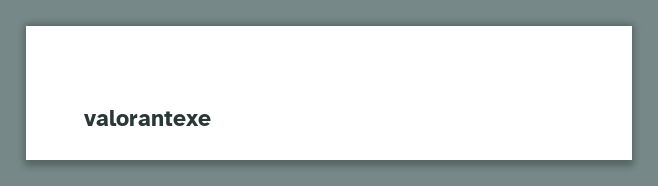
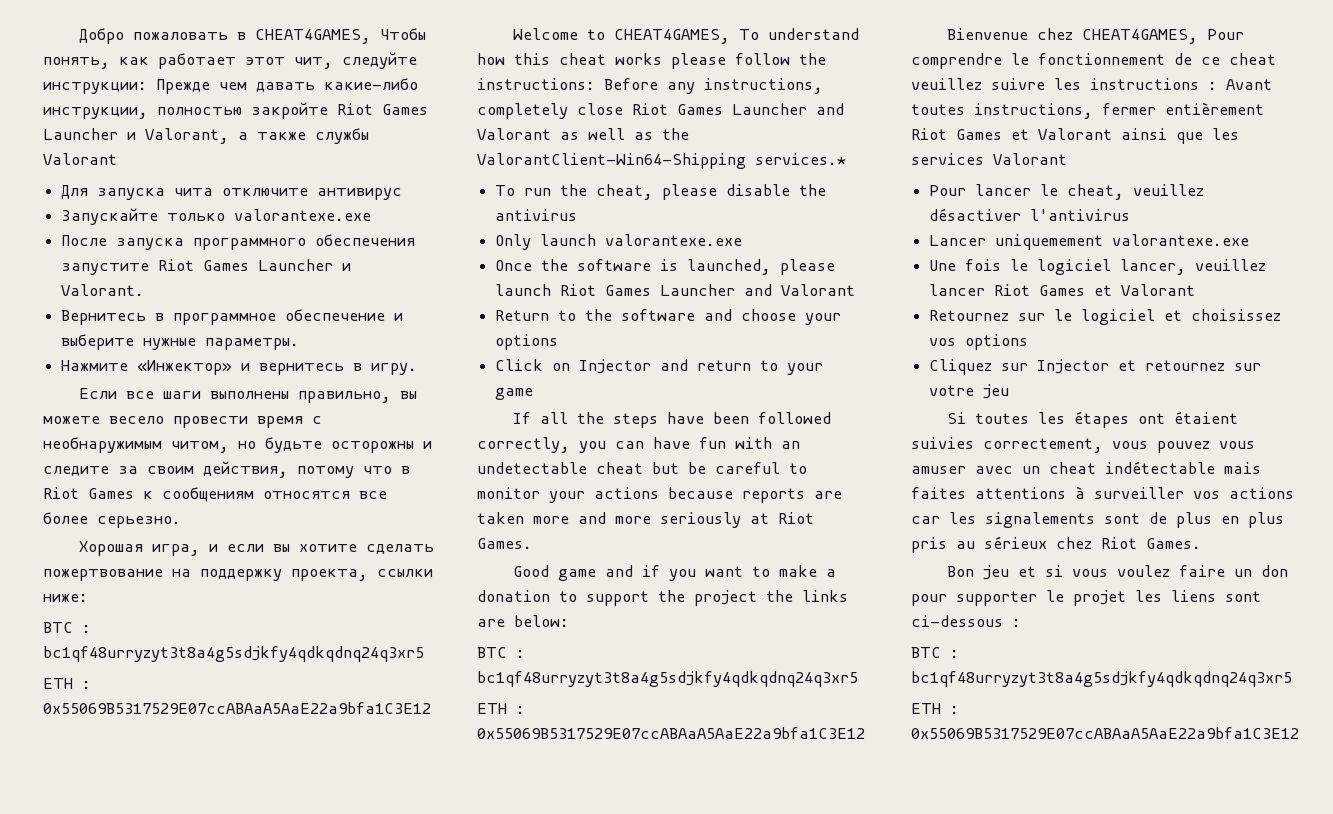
[84,110,211,126] valorantexe -> [78,28,426,44] [43,52,417,69] [43,78,418,94] [43,102,428,119] [43,128,369,144] [43,153,117,165] [61,185,403,200] [61,208,372,225] [61,234,416,250] [61,259,352,275] [61,284,145,296] [61,309,404,325] [61,334,300,350] [61,360,418,375] [78,388,417,403] [43,416,322,428] [43,437,432,453] [43,461,410,478] [43,487,387,502] [43,512,181,528] [78,541,434,556] [43,569,433,581] [43,594,88,602] [43,622,91,633] [43,646,424,662] [43,678,91,689] [43,702,431,714] [512,28,859,44] [477,53,826,69] [477,78,823,94] [477,103,844,119] [477,128,689,140] [477,153,846,169] [495,184,827,200] [495,209,578,221] [495,234,743,250] [495,259,836,275] [495,284,856,296] [495,309,842,325] [495,334,559,350] [495,359,824,375] [495,388,534,400] [512,412,831,428] [477,437,800,453] [477,462,807,474] [477,487,842,503] [477,512,814,528] [477,538,532,549] [512,565,836,581] [477,590,848,606] [477,615,569,627] [477,647,525,658] [477,671,858,687] [477,703,525,714] [477,727,865,739] [946,28,1244,44] [911,53,1276,69] [911,78,1272,90] [911,102,1264,119] [911,128,1239,144] [911,153,1067,165] [929,184,1205,200] [929,208,1131,221] [929,234,1250,250] [929,259,1267,275] [929,284,1196,296] [929,309,1282,325] [929,334,1029,350] [929,359,1262,375] [929,384,1010,399] [946,411,1238,428] [911,437,1255,453] [911,461,1261,474] [911,486,1294,499] [911,512,1284,528] [911,536,1201,553] [946,565,1288,580] [911,590,1261,606] [911,615,1021,627] [911,647,959,658] [911,671,1292,687] [911,703,959,714] [911,727,1299,739] Добро пожаловать в CHEAT4GAMES, Чтобы понять, как работает этот чит, следуйте инструкции: Прежде чем давать какие-либо инструкции, полностью закройте Riot Games Launcher и Valorant, а также службы Valorant // Для запуска чита отключите антивирус // Запускайте только valorantexe.exe // После запуска программного обеспечения запустите Riot Games Launcher и Valorant. // Вернитесь в программное обеспечение и выберите нужные параметры. // Нажмите «Инжектор» и вернитесь в игру. // Если все шаги выполнены правильно, вы можете весело провести время с необнаружимым читом, но будьте осторожны и следите за своим действия, потому что в Riot Games к сообщениям относятся все более серьезно. // Хорошая игра, и если вы хотите сделать пожертвование на поддержку проекта, ссылки ниже: // BTC : bc1qf48urryzyt3t8a4g5sdjkfy4qdkqdnq24q3xr5 // ETH : 0x55069B5317529E07ccABAaA5AaE22a9bfa1C3E12 // Welcome to CHEAT4GAMES, To understand how this cheat works please follow the instructions: Before any instructions, completely close Riot Games Launcher and Valorant as well as the ValorantClient-Win64-Shipping services.* // To run the cheat, please disable the antivirus // Only launch valorantexe.exe // Once the software is launched, please launch Riot Games Launcher and Valorant // Return to the software and choose your options // Click on Injector and return to your game // If all the steps have been followed correctly, you can have fun with an undetectable cheat but be careful to monitor your actions because reports are taken more and more seriously at Riot Games. // Good game and if you want to make a donation to support the project the links are below: // BTC : bc1qf48urryzyt3t8a4g5sdjkfy4qdkqdnq24q3xr5 // ETH : 0x55069B5317529E07ccABAaA5AaE22a9bfa1C3E12 // Bienvenue chez CHEAT4GAMES, Pour comprendre le fonctionnement de ce cheat veuillez suivre les instructions : Avant toutes instructions, fermer entièrement Riot Games et Valorant ainsi que les services Valorant // Pour lancer le cheat, veuillez désactiver l'antivirus // Lancer uniquemement valorantexe.exe // Une fois le logiciel lancer, veuillez lancer Riot Games et Valorant // Retournez sur le logiciel et choisissez vos options // Cliquez sur Injector et retournez sur votre jeu // Si toutes les étapes ont étaient suivies correctement, vous pouvez vous amuser avec un cheat indétectable mais faites attentions à surveiller vos actions car les signalements sont de plus en plus pris au sérieux chez Riot Games. // Bon jeu et si vous voulez faire un don pour supporter le projet les liens sont ci-dessous : // BTC : bc1qf48urryzyt3t8a4g5sdjkfy4qdkqdnq24q3xr5 // ETH : 0x55069B5317529E07ccABAaA5AaE22a9bfa1C3E12

